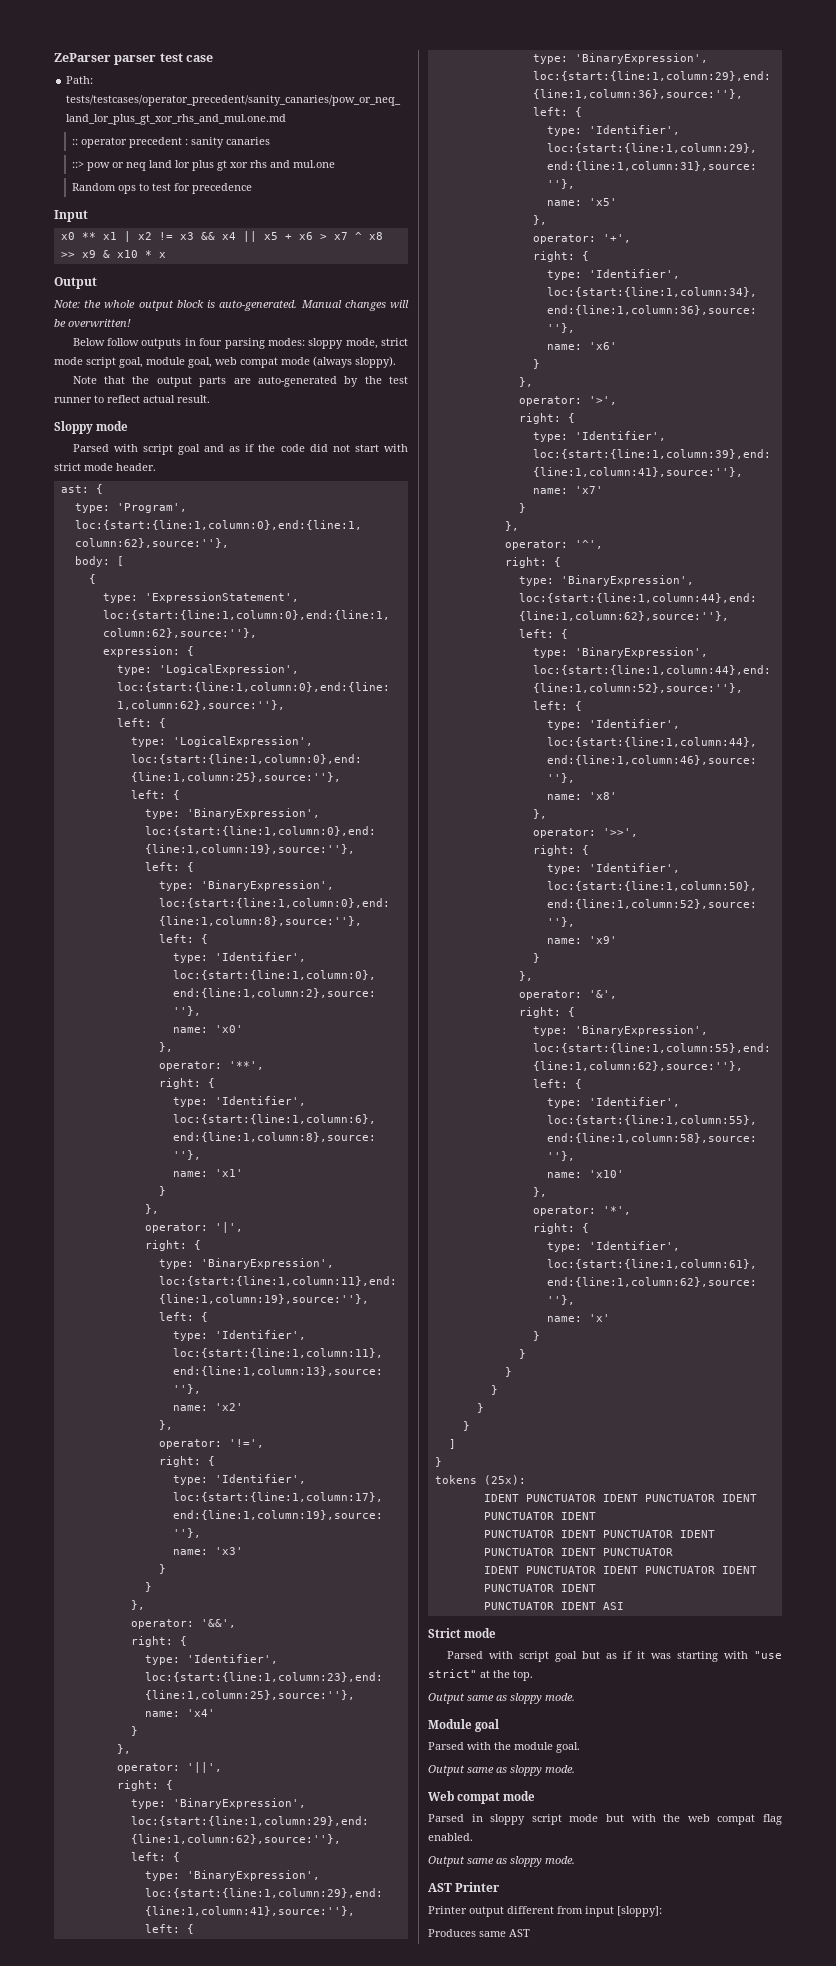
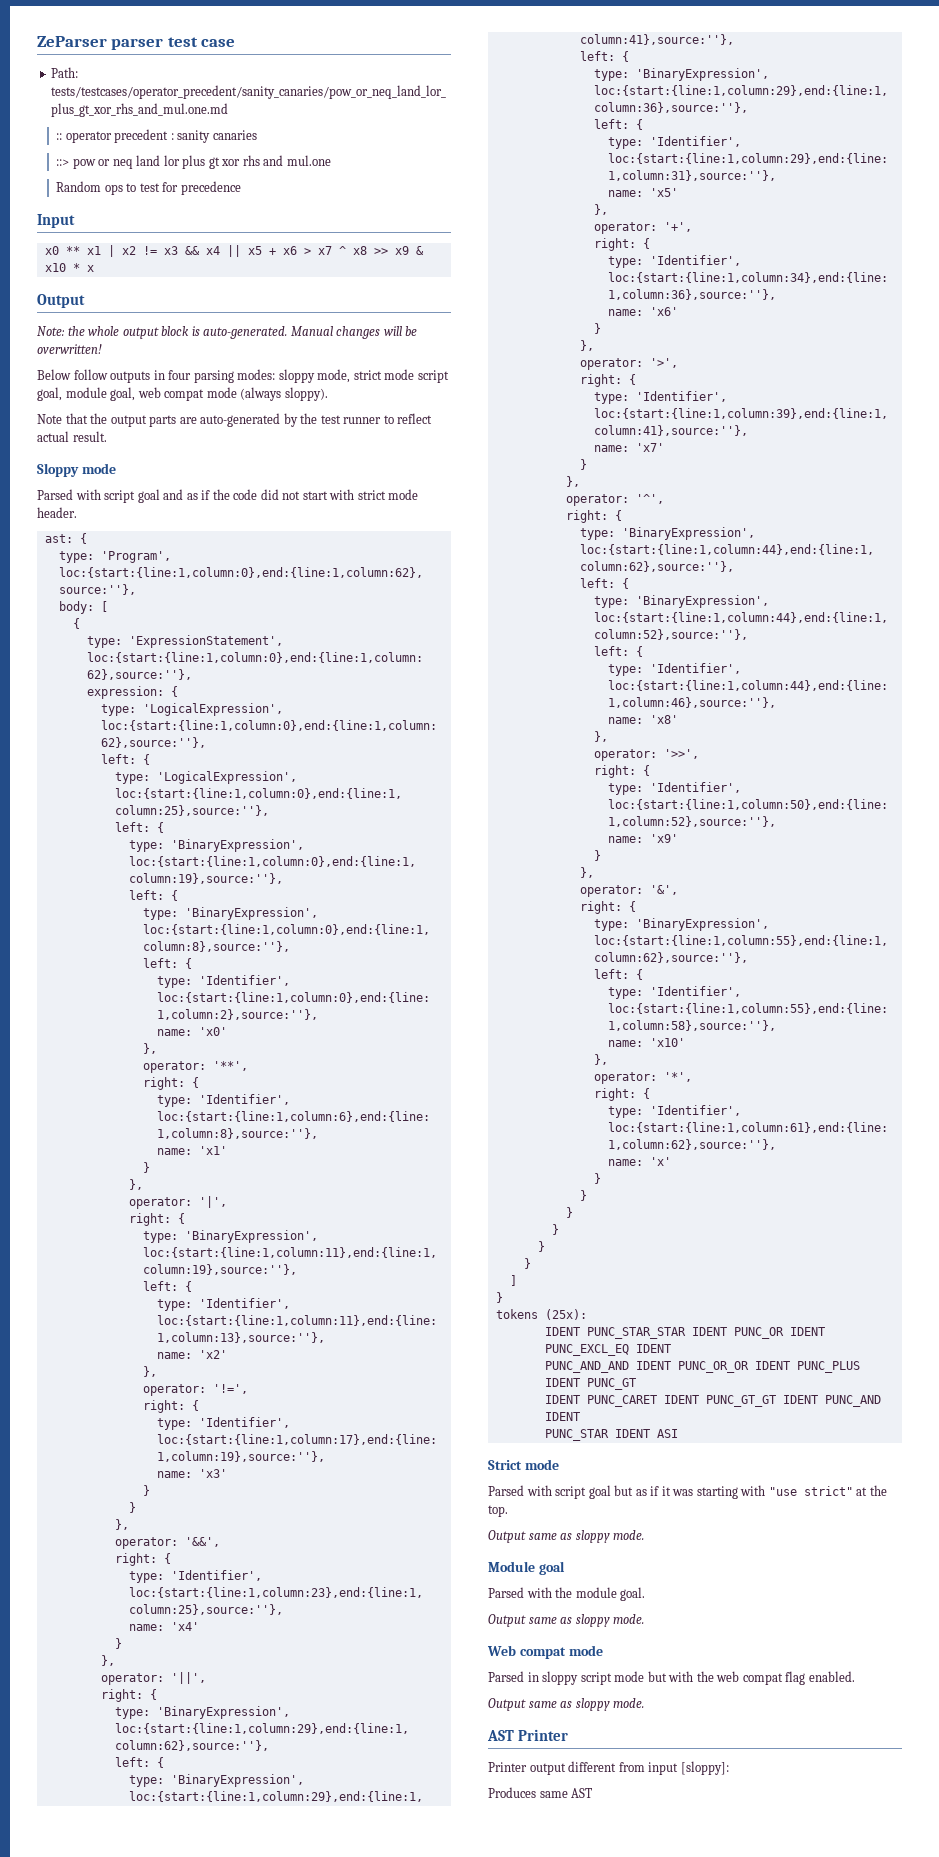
[525,1494,757,1502] [483,1512,596,1520] [483,1530,715,1538] [483,1548,673,1556] [483,1566,757,1574] [483,1584,596,1592] [483,1602,554,1610] PUNCTUATOR IDENT PUNCTUATOR IDENT PUNCTUATOR IDENT // PUNCTUATOR IDENT PUNCTUATOR IDENT PUNCTUATOR IDENT PUNCTUATOR // IDENT PUNCTUATOR IDENT PUNCTUATOR IDENT PUNCTUATOR IDENT // PUNCTUATOR -> [586,1327,825,1339] [544,1344,671,1356] [544,1361,860,1373] [544,1378,636,1390] [544,1395,881,1407] [544,1412,580,1421] [544,1429,609,1441] PUNC_STAR_STAR IDENT PUNC_OR IDENT PUNC_EXCL_EQ IDENT // PUNC_AND_AND IDENT PUNC_OR_OR IDENT PUNC_PLUS IDENT PUNC_GT // IDENT PUNC_CARET IDENT PUNC_GT_GT IDENT PUNC_AND IDENT // PUNC_STAR

